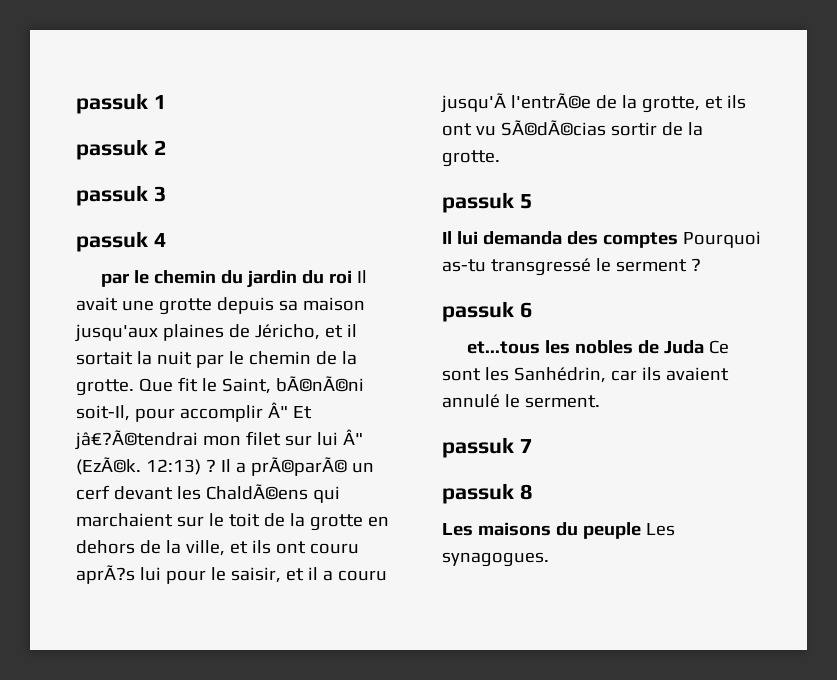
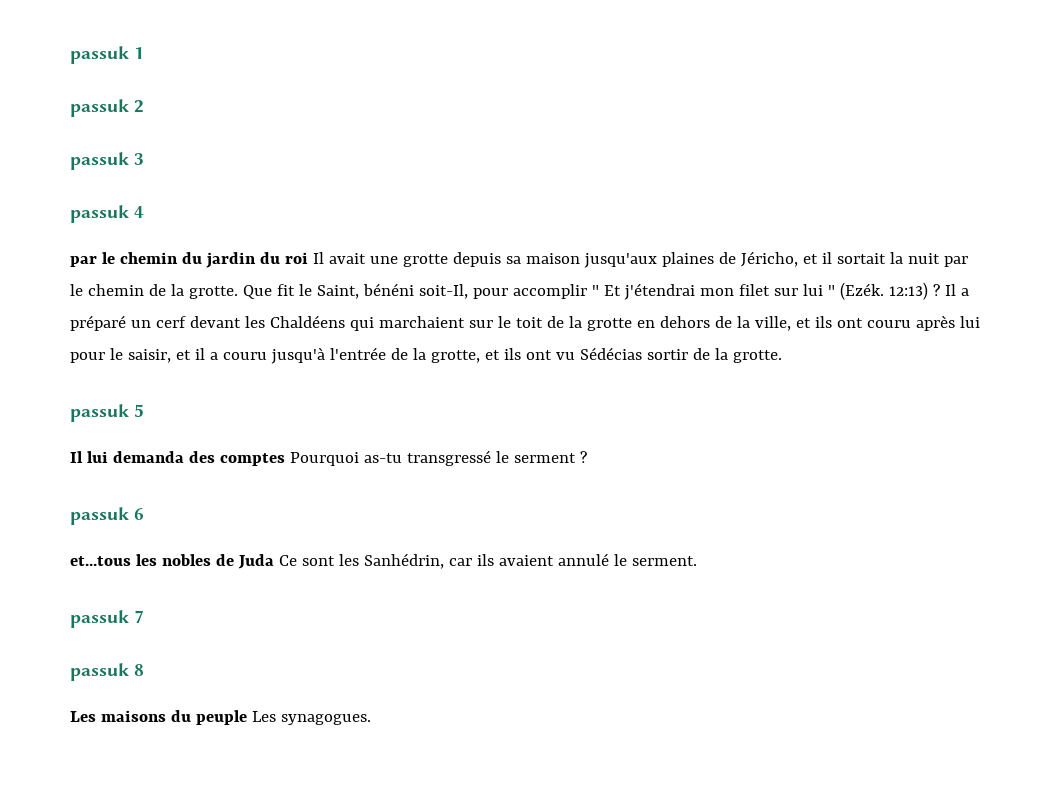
[275,376,364,392] bÃ©nÃ©ni -> [362,283,414,296] bénéni
[267,402,312,419] [75,430,198,450] Â" Et jâ€?Ã©tendrai -> [591,283,695,300] " Et j'étendrai
[342,429,363,445] [76,457,141,475] Â" (EzÃ©k. -> [827,282,884,300] " (Ezék.
[250,457,347,476] prÃ©parÃ© -> [70,315,126,331] préparé
[205,484,308,500] ChaldÃ©ens -> [269,315,345,328] Chaldéens
[76,565,135,584] aprÃ?s -> [915,315,955,331] après
[441,93,591,113] jusqu'Ã l'entrÃ©e -> [270,347,386,364] jusqu'à l'entrée
[500,120,606,136] SÃ©dÃ©cias -> [579,347,642,360] Sédécias

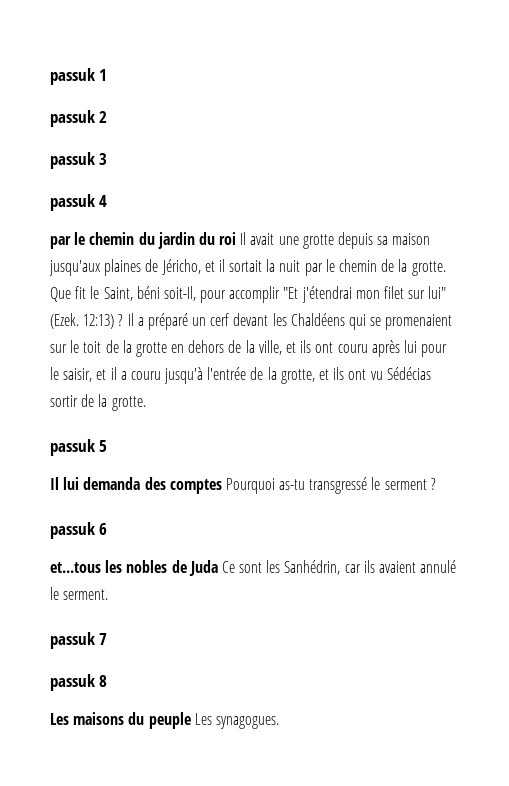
[362,283,414,296] bénéni -> [136,286,160,299] béni
[591,285,621,296] " Et -> [283,287,299,299] "Et
[802,282,884,300] lui " (Ezék. -> [428,286,447,299] [50,313,79,329] lui" (Ezek.
[378,316,465,328] marchaient -> [370,314,453,330] se promenaient

